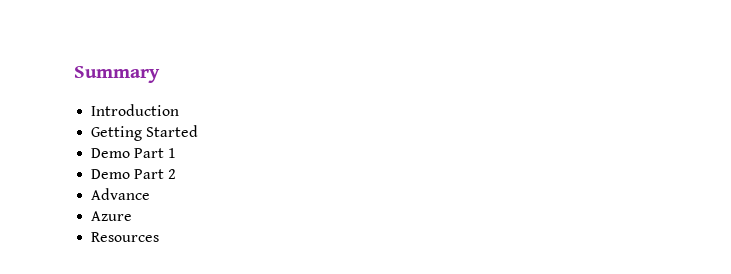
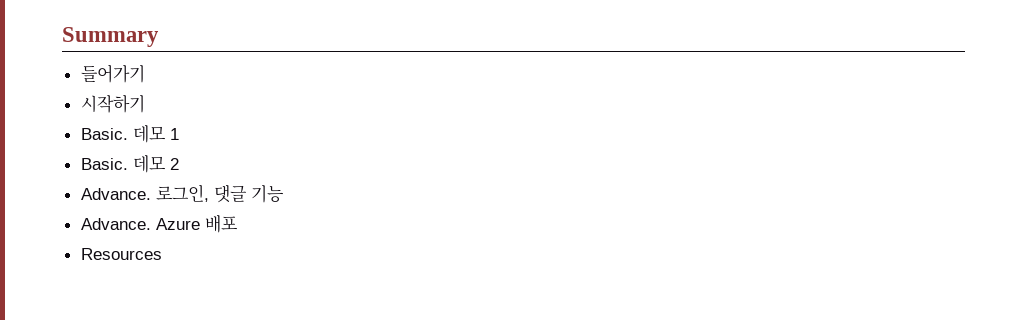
[91,104,180,116] [91,125,199,141] [91,148,165,158] Introduction // Getting Started // Demo Part -> [80,64,145,83] [80,95,145,113] [80,125,166,143] 들어가기 // 시작하기 // Basic. 데모
[91,169,165,179] Demo Part -> [80,155,166,173] Basic. 데모
[91,188,151,200] Advance // -> [80,184,284,203] [80,218,151,230] Advance. 로그인, 댓글 기능 // Advance.
(133, 216) none -> [204,215,238,233] 배포

